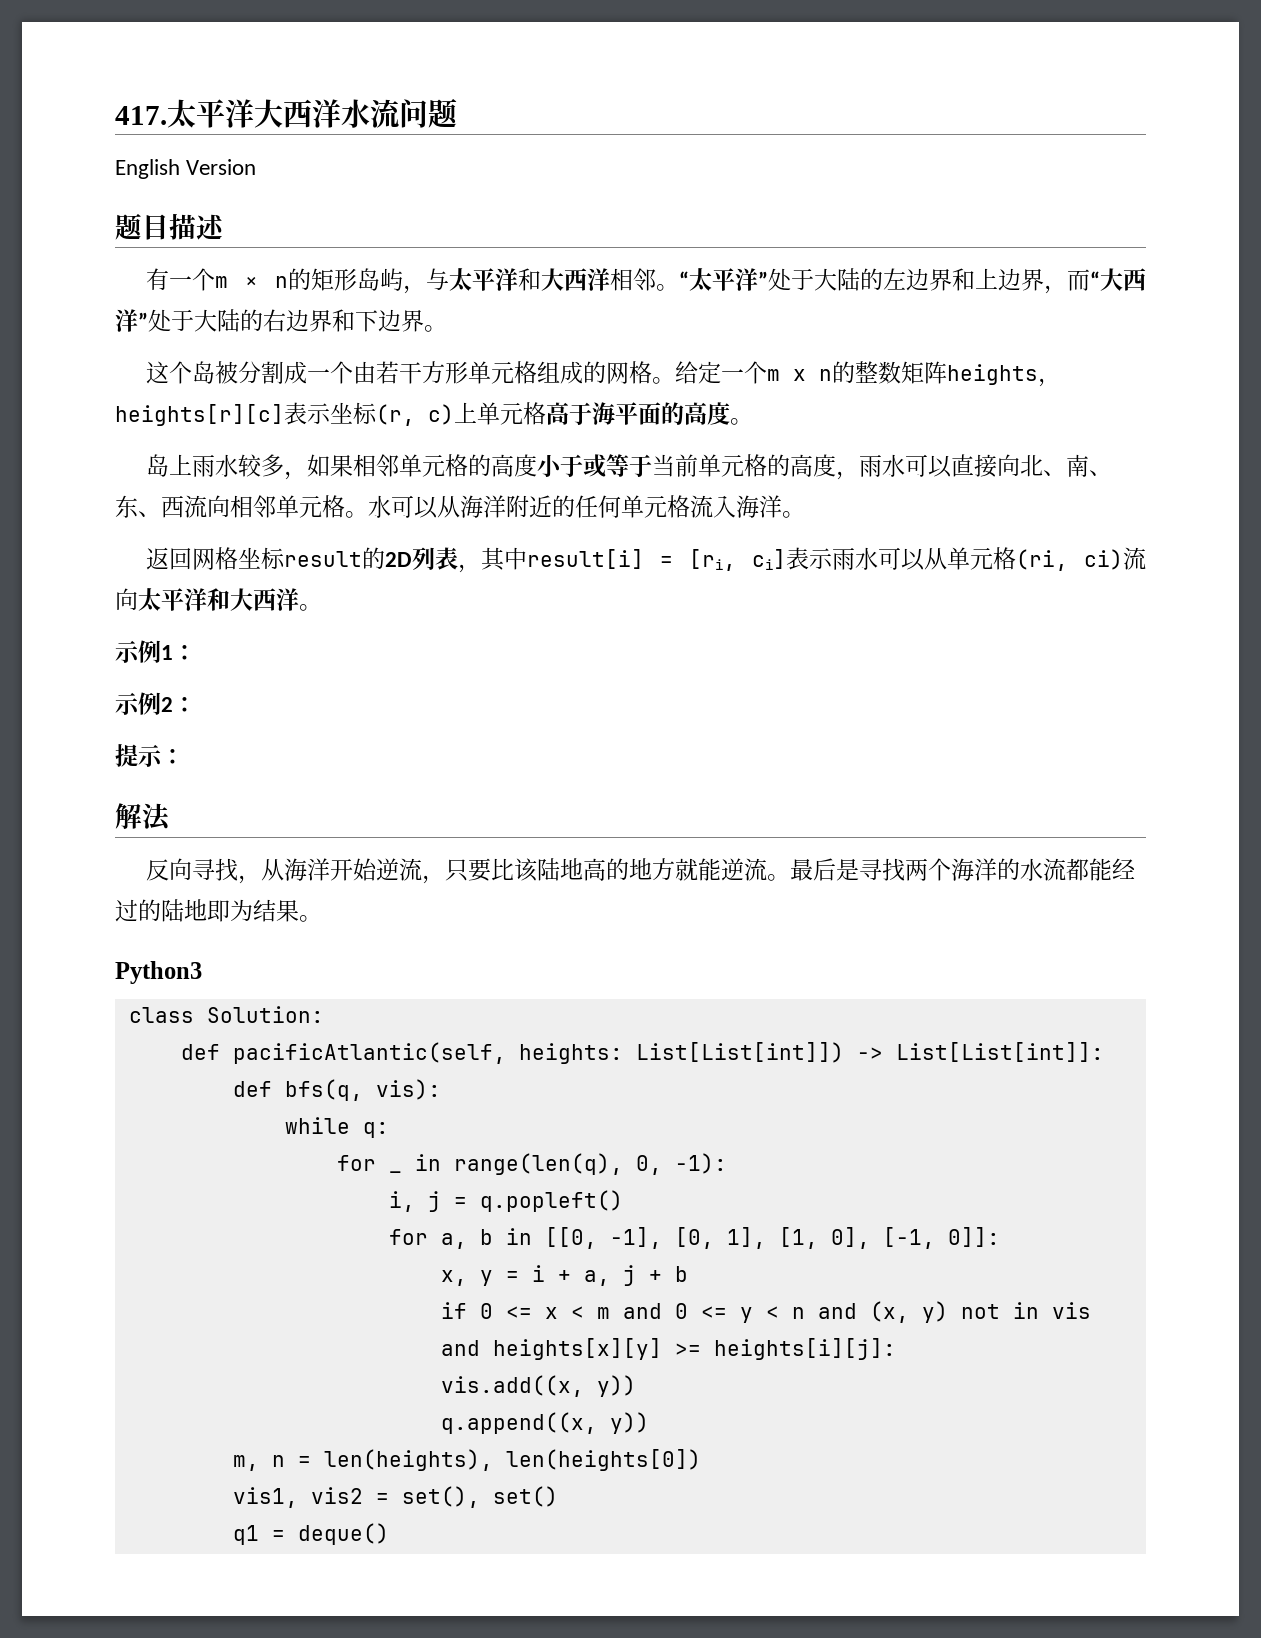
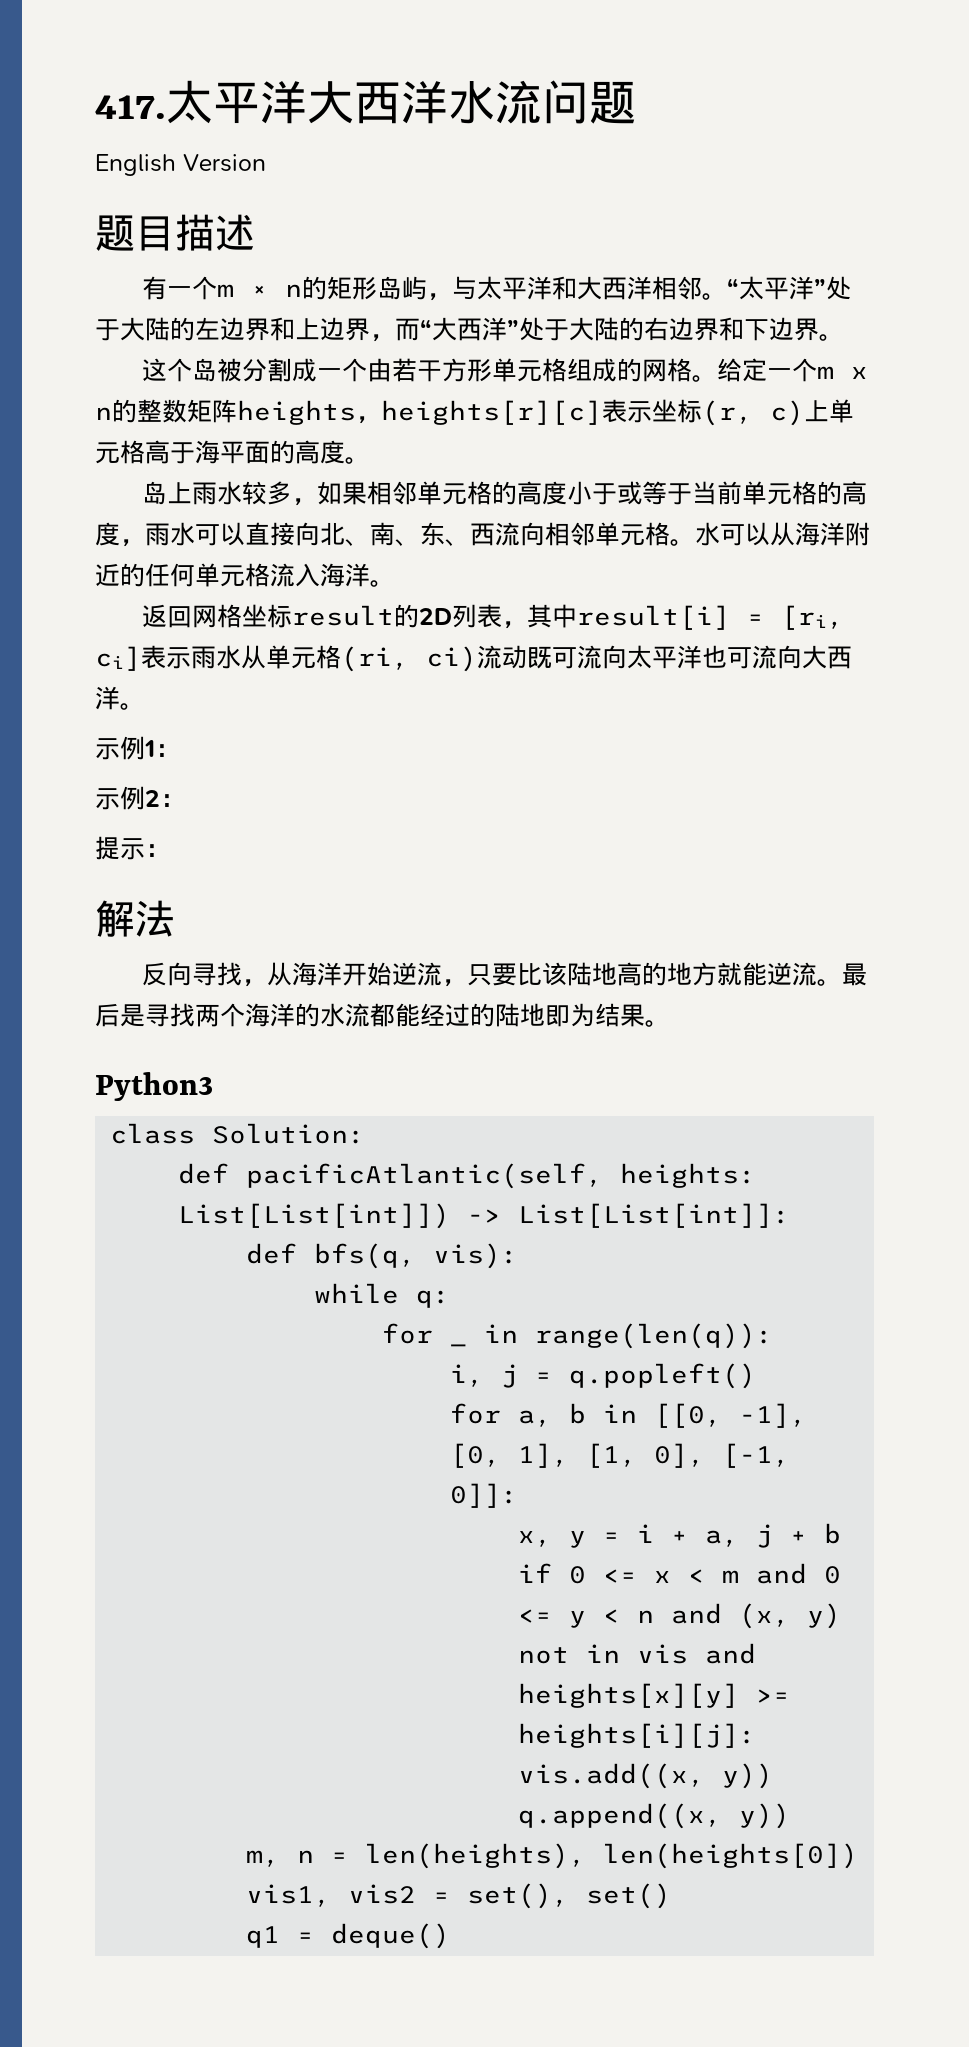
[877,547,925,571] 可以 -> (241, 657) none
[115,588,230,612] 向太平洋和 -> [502,645,802,669] 动既可流向太平洋也可流向
[453,1153,727,1175] range(len(q), 0, -1): -> [534,1323,773,1349] range(len(q)):

